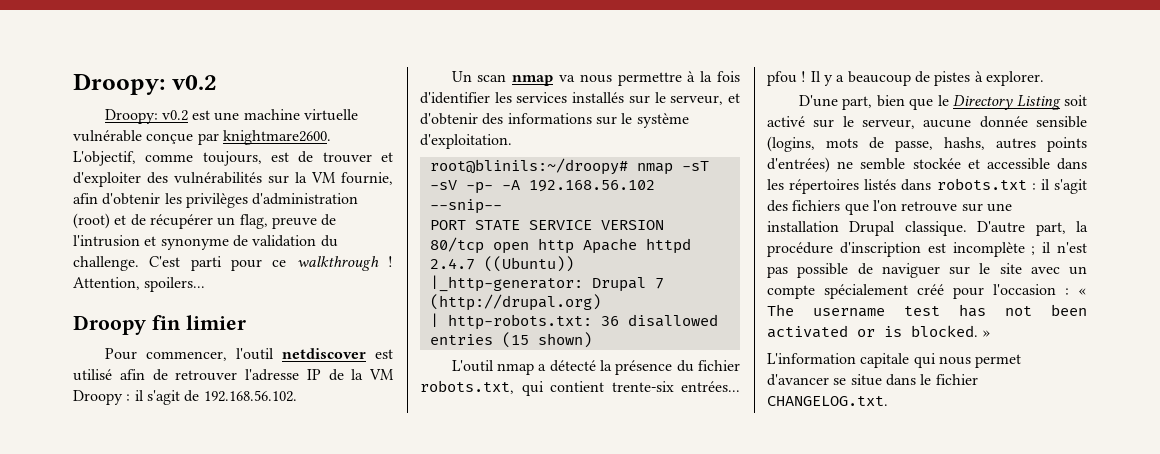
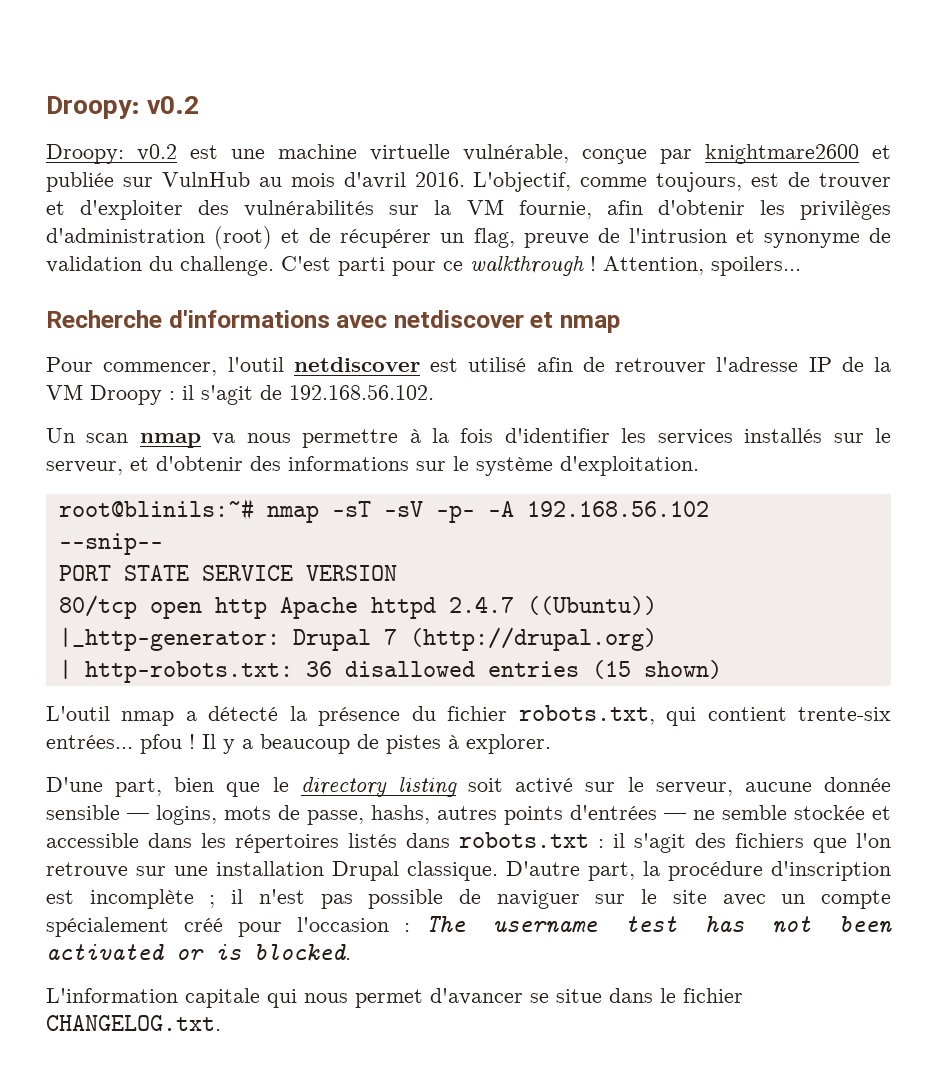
[73,130,142,142] vulnérable -> [463,144,569,163] vulnérable,
[222,130,331,145] knightmare2600. -> [705,144,891,164] [46,172,465,192] knightmare2600 et publiée sur VulnHub au mois d'avril 2016.
[73,315,246,335] Droopy fin limier -> [46,310,621,333] Recherche d'informations avec netdiscover et nmap
[429,158,628,175] root@blinils:~/droopy# -> [58,498,254,520] root@blinils:~#
[953,95,1061,110] Directory Listing -> [300,777,457,797] directory listing
[767,136,815,152] (logins, -> [127,805,217,825] — logins,
[767,157,830,173] d'entrées) -> [570,805,686,820] d'entrées —
[1078,288,1087,295] « -> (411, 927) none
[982,330,992,337] » -> (351, 952) none

